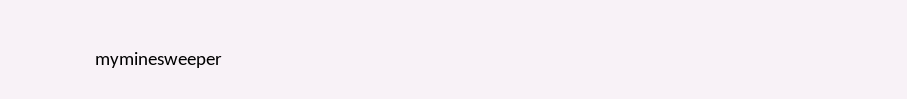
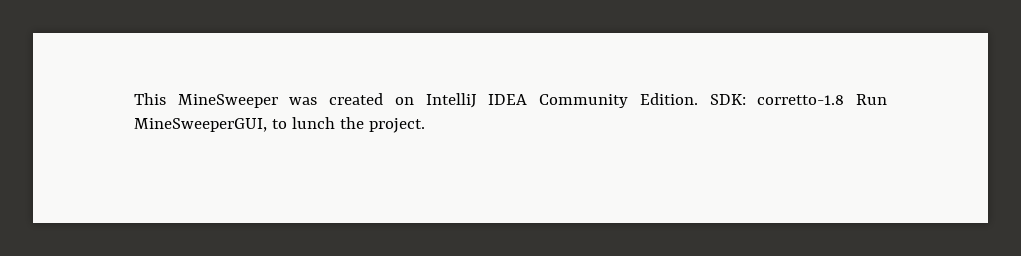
[95,52,222,68] myminesweeper -> [134,93,888,108] [134,117,425,133] This MineSweeper was created on IntelliJ IDEA Community Edition. SDK: corretto-1.8 Run MineSweeperGUI, to lunch the project.

